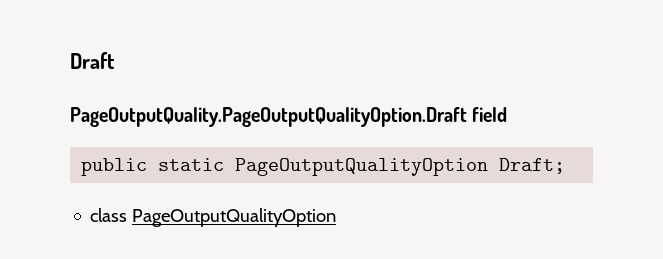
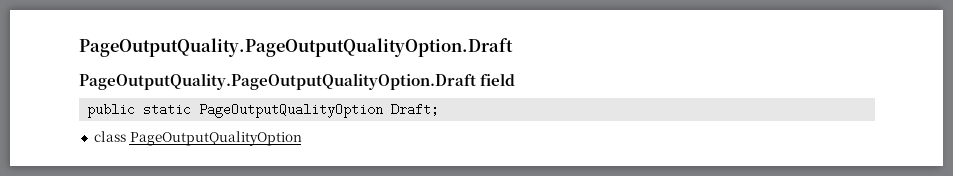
[70,52,115,69] Draft -> [79,38,513,57] PageOutputQuality.PageOutputQualityOption.Draft

